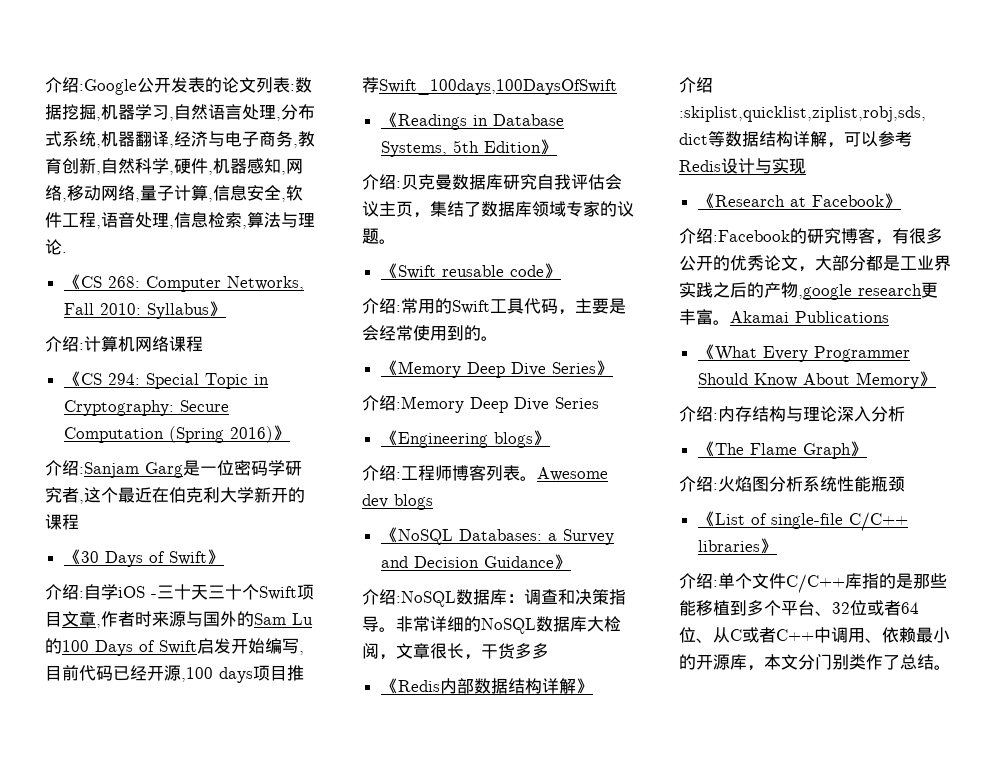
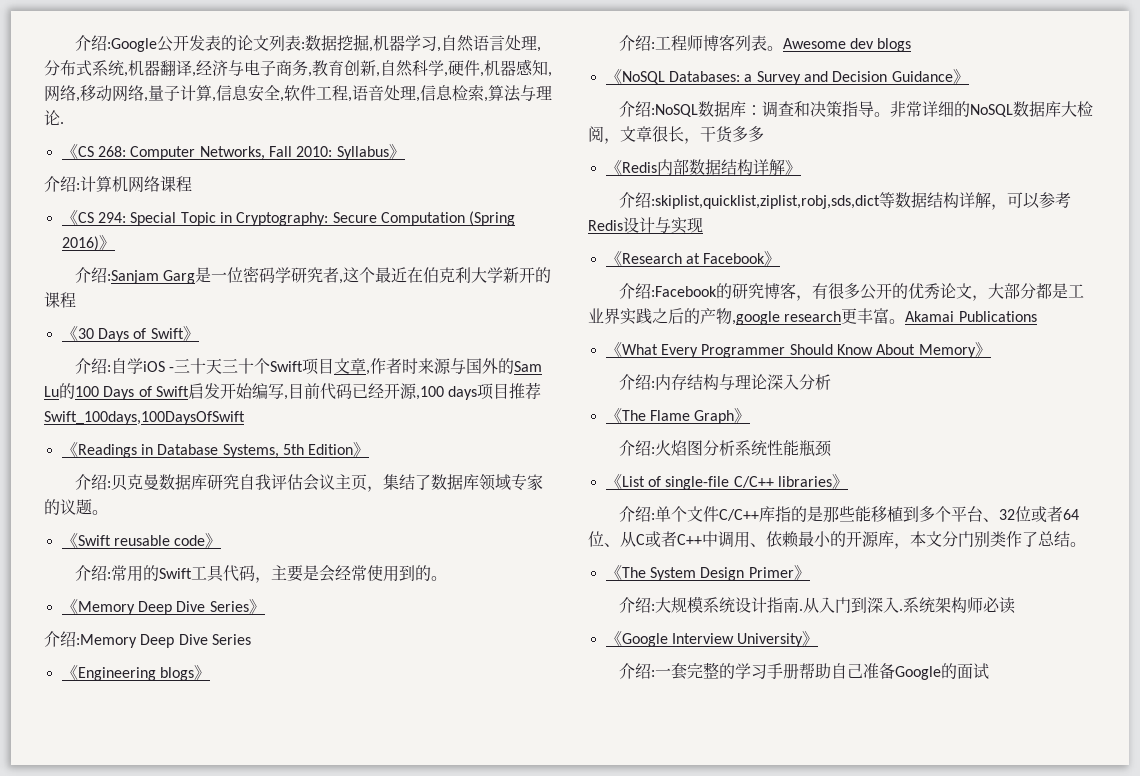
(951, 667) none -> [605,565,810,581] [618,596,1015,614] [605,631,819,647] [618,662,989,680] // 《The System Design Primer》 // 介绍:大规模系统设计指南.从入门到深入.系统架构师必读 // 《Google Interview University》 // 介绍:一套完整的学习手册帮助自己准备Google的面试

